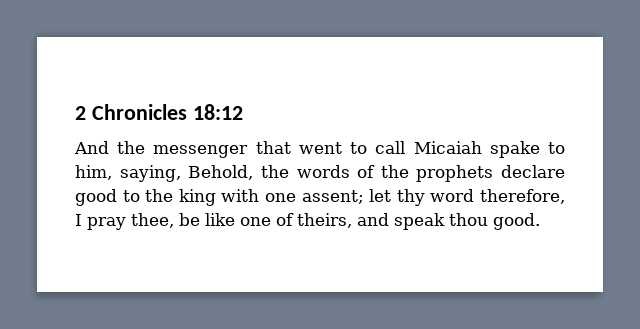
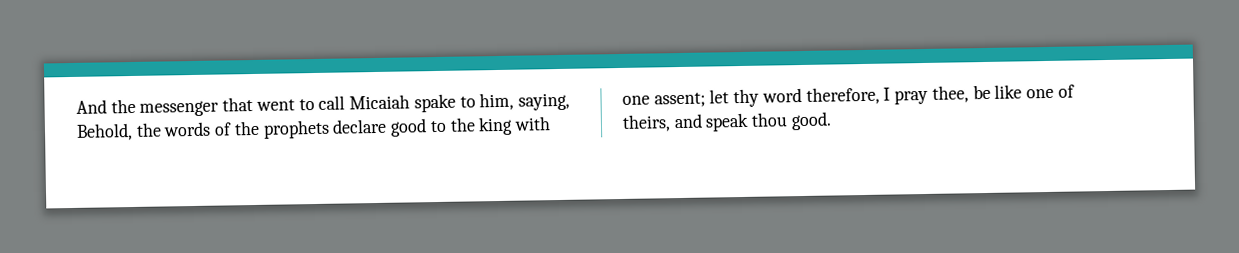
[75,104,243,120] 2 Chronicles 18:12 // -> (76, 106) none

